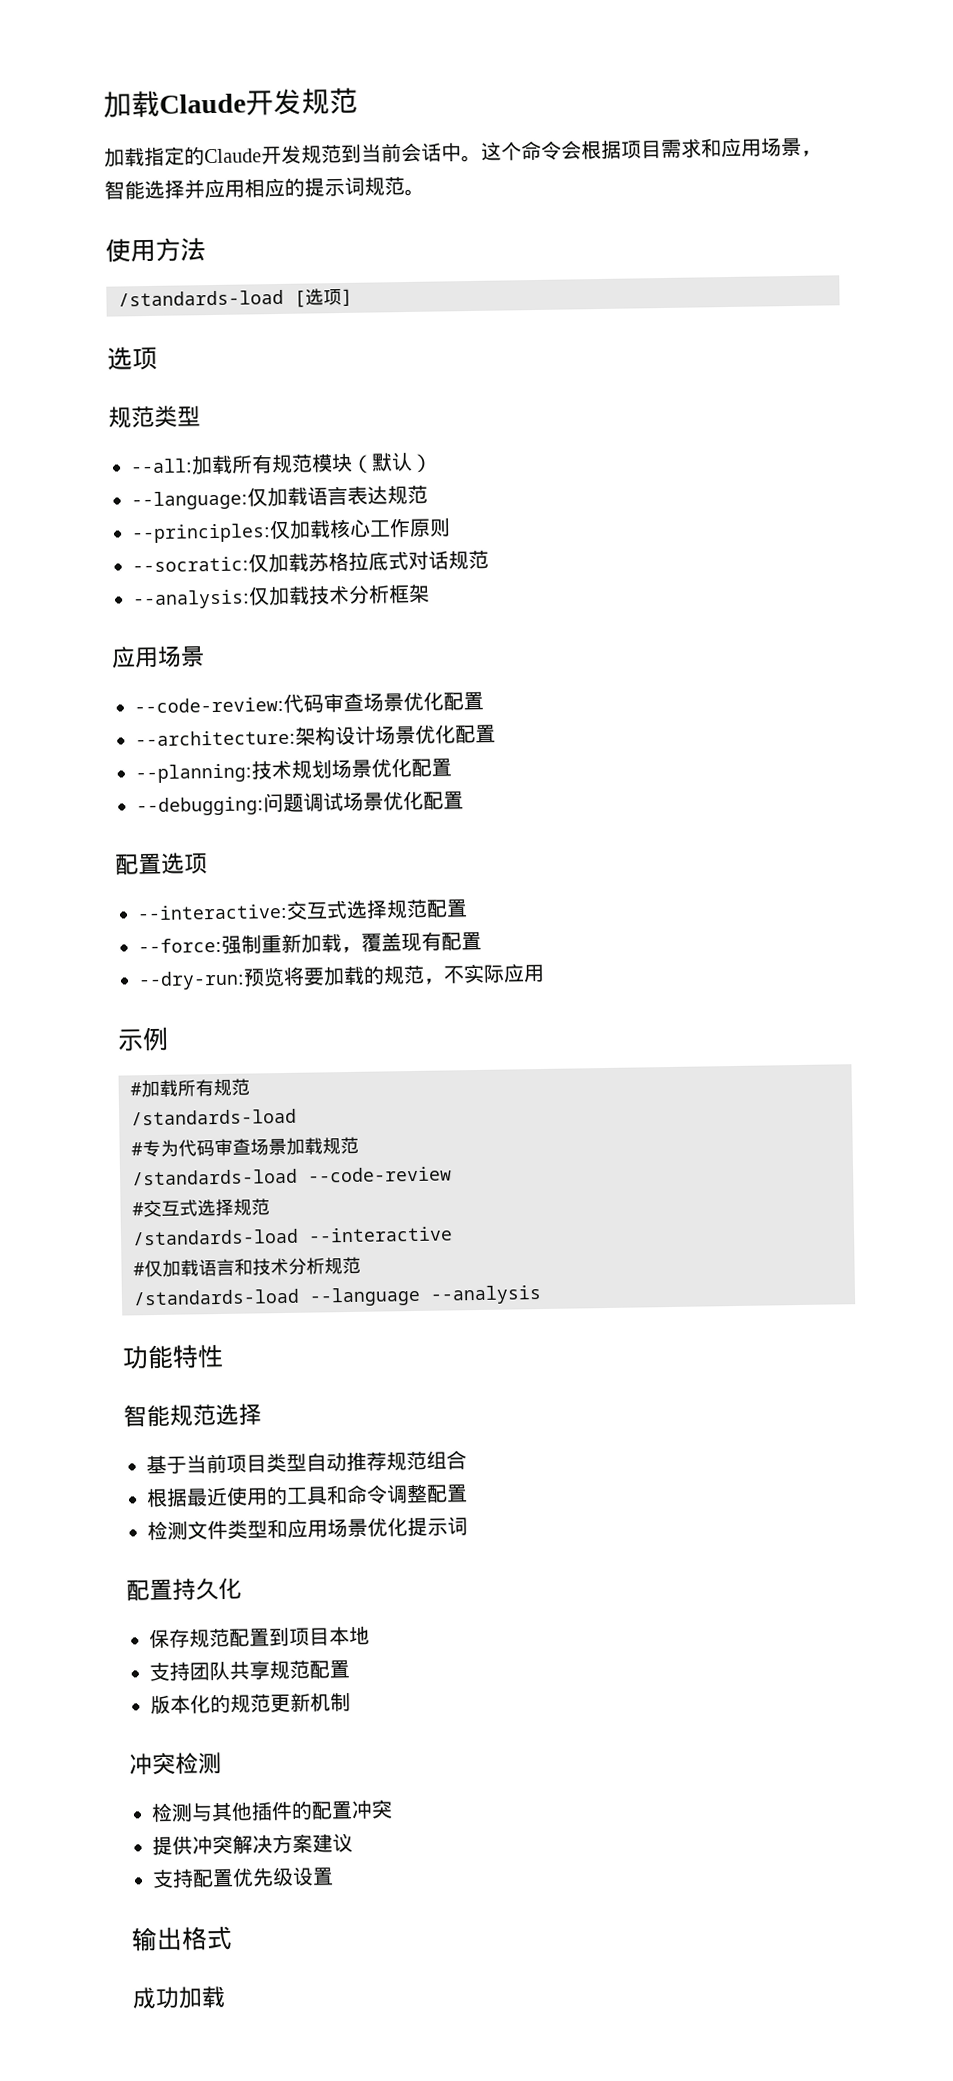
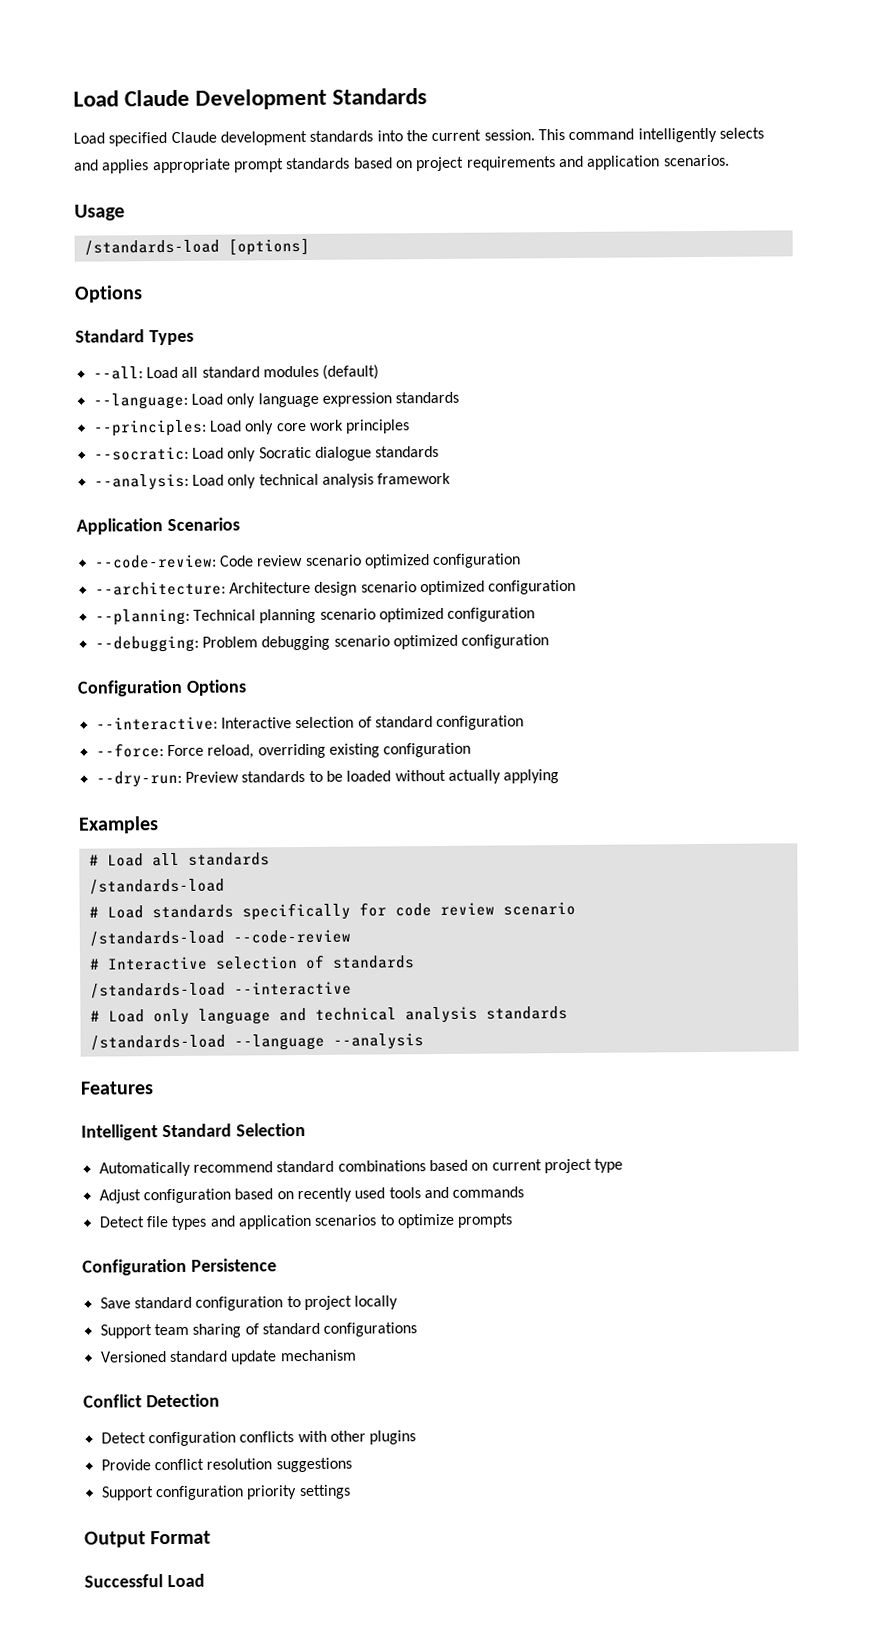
[103,87,358,118] [104,137,822,168] [104,176,425,200] [105,237,206,263] [118,288,353,308] [107,346,158,371] [108,405,201,429] [130,451,433,476] [131,484,428,511] [131,517,451,544] [132,549,489,574] [132,583,430,610] [111,645,205,669] [134,691,484,714] [135,724,496,747] [135,757,452,784] [136,790,464,817] [115,852,208,876] [137,898,468,921] [138,931,482,954] [138,963,545,991] [117,1026,169,1052] [130,1078,250,1098] [131,1108,297,1126] [131,1136,359,1158] 加载Claude开发规范 // 加载指定的Claude开发规范到当前会话中。这个命令会根据项目需求和应用场景，智能选择并应用相应的提示词规范。 // 使用方法 // /standards-load [选项] // 选项 // 规范类型 // --all:加载所有规范模块（默认） // --language:仅加载语言表达规范 // --principles:仅加载核心工作原则 // --socratic:仅加载苏格拉底式对话规范 // --analysis:仅加载技术分析框架 // 应用场景 // --code-review:代码审查场景优化配置 // --architecture:架构设计场景优化配置 // --planning:技术规划场景优化配置 // --debugging:问题调试场景优化配置 // 配置选项 // --interactive:交互式选择规范配置 // --force:强制重新加载，覆盖现有配置 // --dry-run:预览将要加载的规范，不实际应用 // 示例 // #加载所有规范 // /standards-load // #专为代码审查场景加载规范 -> [73,88,428,110] [73,127,764,147] [74,154,730,174] [74,204,125,221] [83,237,310,256] [74,285,143,303] [75,329,194,346] [92,364,380,380] [92,391,460,410] [92,419,411,437] [93,445,440,462] [93,472,452,491] [76,517,240,535] [93,553,522,569] [94,579,577,596] [94,607,536,626] [94,634,550,653] [77,679,247,697] [95,715,525,731] [95,742,472,759] [95,769,560,788] [78,816,159,834] [88,852,270,867] [88,878,225,895] [88,901,576,921] Load Claude Development Standards // Load specified Claude development standards into the current session. This command intelligently selects and applies appropriate prompt standards based on project requirements and application scenarios. // Usage // /standards-load [options] // Options // Standard Types // --all: Load all standard modules (default) // --language: Load only language expression standards // --principles: Load only core work principles // --socratic: Load only Socratic dialogue standards // --analysis: Load only technical analysis framework // Application Scenarios // --code-review: Code review scenario optimized configuration // --architecture: Architecture design scenario optimized configuration // --planning: Technical planning scenario optimized configuration // --debugging: Problem debugging scenario optimized configuration // Configuration Options // --interactive: Interactive selection of standard configuration // --force: Force reload, overriding existing configuration // --dry-run: Preview standards to be loaded without actually applying // Examples // # Load all standards // /standards-load // # Load standards specifically for code review scenario
[143,1198,270,1218] 交互式选择规范 -> [106,954,415,971] Interactive selection of standards
[144,1256,361,1278] [133,1285,542,1307] [122,1343,224,1370] [123,1403,262,1428] [146,1450,467,1475] [146,1483,468,1508] [147,1516,468,1541] [126,1577,242,1602] [149,1625,370,1649] [149,1659,350,1682] [150,1692,351,1715] [129,1752,222,1776] [151,1799,393,1823] [152,1833,353,1856] [152,1866,334,1889] [131,1925,233,1952] [132,1986,225,2010] 仅加载语言和技术分析规范 // /standards-load --language --analysis // 功能特性 // 智能规范选择 // 基于当前项目类型自动推荐规范组合 // 根据最近使用的工具和命令调整配置 // 检测文件类型和应用场景优化提示词 // 配置持久化 // 保存规范配置到项目本地 // 支持团队共享规范配置 // 版本化的规范更新机制 // 冲突检测 // 检测与其他插件的配置冲突 // 提供冲突解决方案建议 // 支持配置优先级设置 // 输出格式 // 成功加载 -> [107,1006,568,1026] [89,1033,424,1051] [80,1081,154,1095] [81,1123,306,1141] [98,1158,624,1177] [98,1186,525,1204] [98,1213,514,1231] [82,1258,277,1276] [99,1295,399,1311] [99,1322,418,1339] [99,1349,357,1365] [83,1393,220,1408] [100,1430,417,1447] [100,1457,352,1473] [100,1484,351,1501] [84,1530,212,1548] [84,1573,205,1588] Load only language and technical analysis standards // /standards-load --language --analysis // Features // Intelligent Standard Selection // Automatically recommend standard combinations based on current project type // Adjust configuration based on recently used tools and commands // Detect file types and application scenarios to optimize prompts // Configuration Persistence // Save standard configuration to project locally // Support team sharing of standard configurations // Versioned standard update mechanism // Conflict Detection // Detect configuration conflicts with other plugins // Provide conflict resolution suggestions // Support configuration priority settings // Output Format // Successful Load

